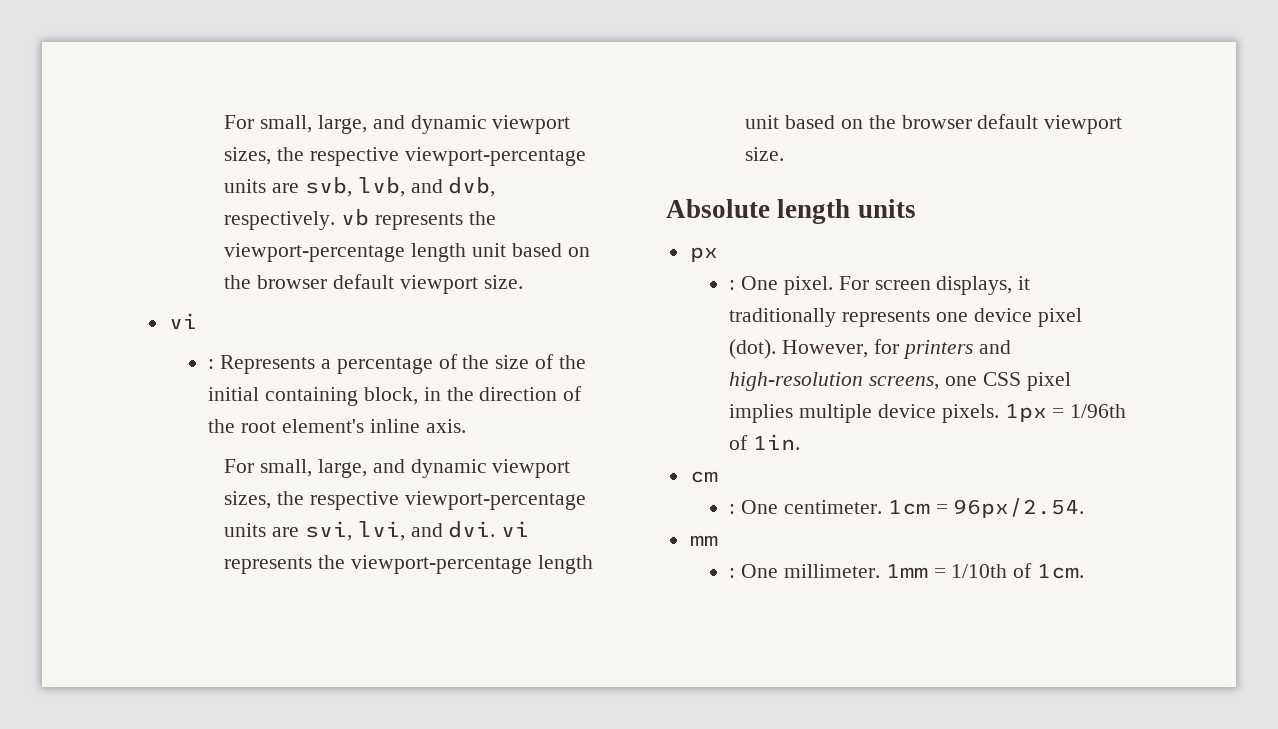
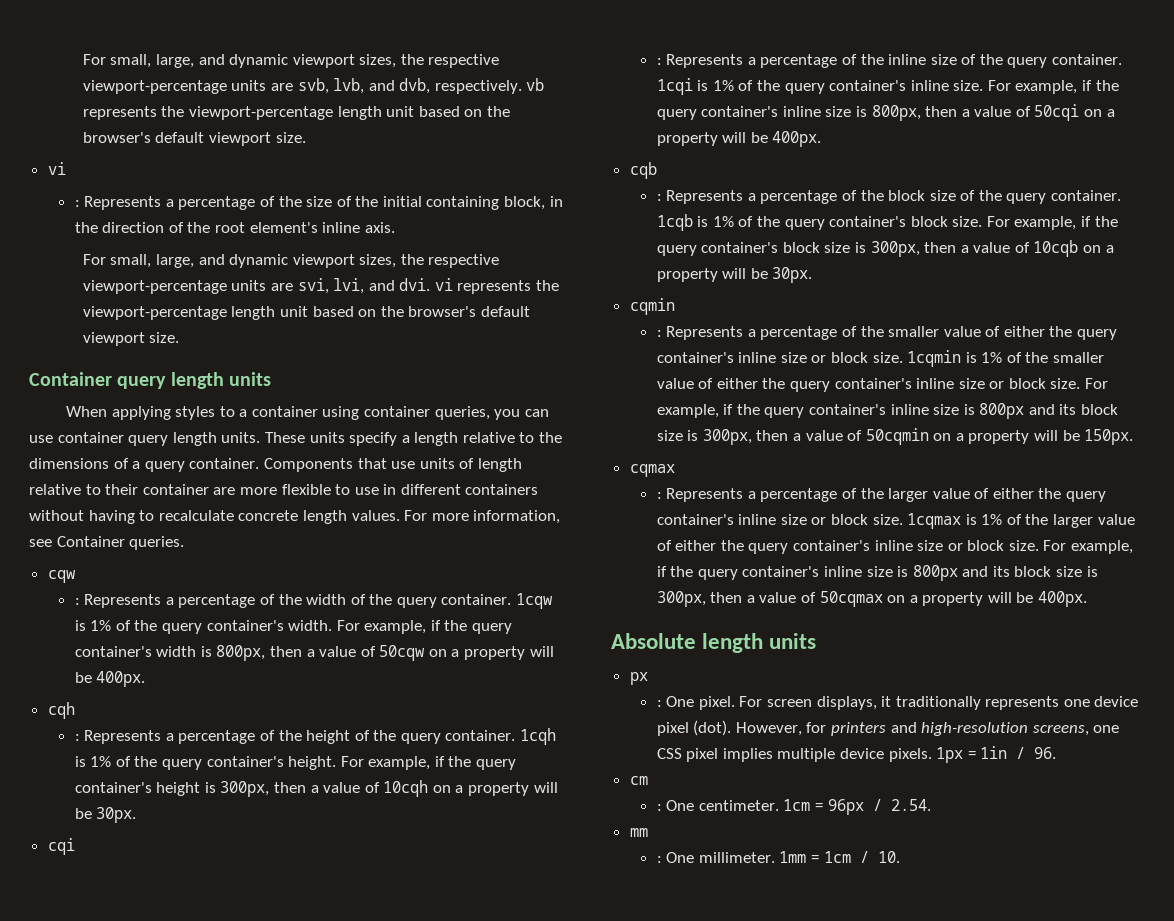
[257,275,328,289] browser -> [82,132,151,143] browser's
[901,114,1123,134] [745,147,785,161] browser default viewport size. -> [408,306,530,317] [82,332,180,346] [29,372,271,389] [65,406,549,420] [29,432,563,446] [29,458,522,472] [29,484,539,495] [29,510,561,524] [29,536,185,550] [47,570,76,583] [74,593,554,609] [74,620,513,634] [74,645,554,661] [74,671,146,687] [47,702,75,719] [74,728,557,745] [74,756,517,770] [74,780,558,797] [74,807,137,823] [47,838,75,855] [656,54,1123,68] [656,78,1119,95] [656,104,1115,121] [656,131,822,147] [629,162,657,179] [656,190,1122,204] [656,214,1118,231] [656,240,1114,257] [656,267,813,283] [629,298,675,315] [656,326,1118,340] [656,350,1105,367] [656,378,1109,392] [656,403,1119,419] [656,428,1134,445] [629,464,675,477] [656,488,1107,502] [656,513,1135,529] [656,540,1134,554] [656,565,1098,581] [656,591,1088,607] browser's default viewport size. // Container query length units // When applying styles to a container using container queries, you can use container query length units. These units specify a length relative to the dimensions of a query container. Components that use units of length relative to their container are more flexible to use in different containers without having to recalculate concrete length values. For more information, see Container queries. // cqw // : Represents a percentage of the width of the query container. 1cqw is 1% of the query container's width. For example, if the query container's width is 800px, then a value of 50cqw on a property will be 400px. // cqh // : Represents a percentage of the height of the query container. 1cqh is 1% of the query container's height. For example, if the query container's height is 300px, then a value of 10cqh on a property will be 30px. // cqi // : Represents a percentage of the inline size of the query container. 1cqi is 1% of the query container's inline size. For example, if the query container's inline size is 800px, then a value of 50cqi on a property will be 400px. // cqb // : Represents a percentage of the block size of the query container. 1cqb is 1% of the query container's block size. For example, if the query container's block size is 300px, then a value of 10cqb on a property will be 30px. // cqmin // : Represents a percentage of the smaller value of either the query container's inline size or block size. 1cqmin is 1% of the smaller value of either the query container's inline size or block size. For example, if the query container's inline size is 800px and its block size is 300px, then a value of 50cqmin on a property will be 150px. // cqmax // : Represents a percentage of the larger value of either the query container's inline size or block size. 1cqmax is 1% of the larger value of either the query container's inline size or block size. For example, if the query container's inline size is 800px and its block size is 300px, then a value of 50cqmax on a property will be 400px.
[1070,404,1127,418] [729,434,801,450] 1/96th of 1in. -> [980,746,1057,759] 1in / 96.
[953,498,1085,518] 96px/2.54. -> [827,799,931,815] 96px / 2.54.
[951,563,1084,579] 1/10th of 1cm. -> [823,851,900,863] 1cm / 10.

